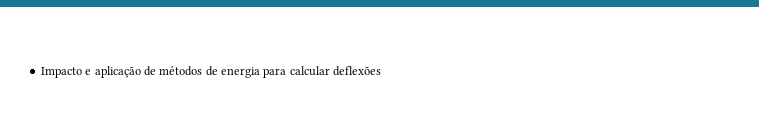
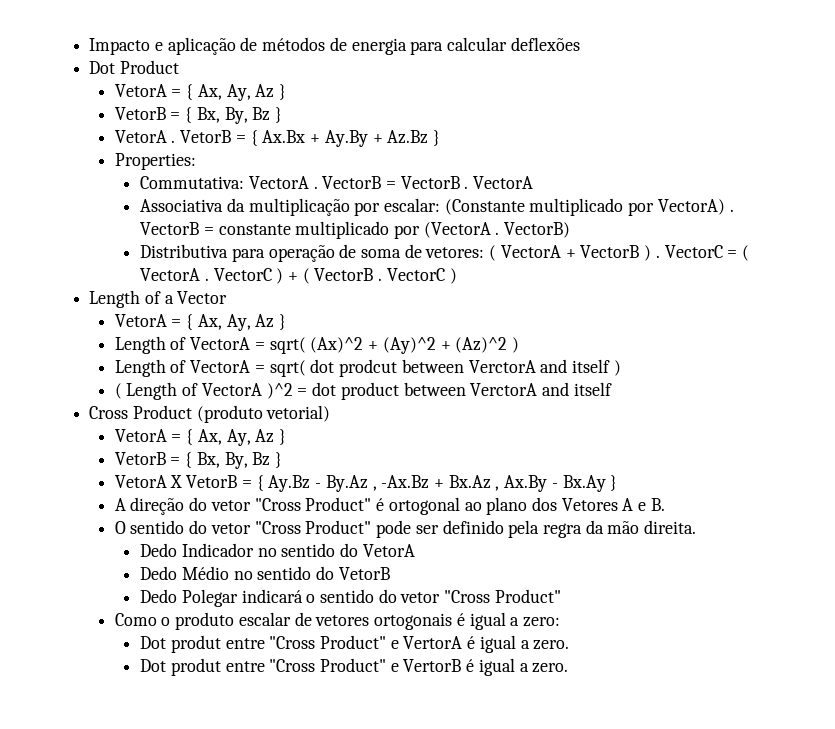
(382, 71) none -> [89,60,179,74] [114,84,287,101] [114,107,283,124] [114,130,440,147] [114,153,196,170] [140,176,534,189] [140,198,734,216] [140,221,571,239] [140,244,750,262] [140,268,457,284] [89,290,228,308] [114,314,287,331] [114,336,519,354] [114,359,621,377] [114,382,612,400] [89,405,331,423] [114,429,287,446] [114,452,283,469] [114,475,618,492] [114,497,665,515] [114,520,697,538] [140,543,415,557] [140,566,390,580] [140,589,561,607] [114,612,560,630] [140,635,570,653] [140,658,569,676] // Dot Product // VetorA = { Ax, Ay, Az } // VetorB = { Bx, By, Bz } // VetorA . VetorB = { Ax.Bx + Ay.By + Az.Bz } // Properties: // Commutativa: VectorA . VectorB = VectorB . VectorA // Associativa da multiplicação por escalar: (Constante multiplicado por VectorA) . VectorB = constante multiplicado por (VectorA . VectorB) // Distributiva para operação de soma de vetores: ( VectorA + VectorB ) . VectorC = ( VectorA . VectorC ) + ( VectorB . VectorC ) // Length of a Vector // VetorA = { Ax, Ay, Az } // Length of VectorA = sqrt( (Ax)^2 + (Ay)^2 + (Az)^2 ) // Length of VectorA = sqrt( dot prodcut between VerctorA and itself ) // ( Length of VectorA )^2 = dot product between VerctorA and itself // Cross Product (produto vetorial) // VetorA = { Ax, Ay, Az } // VetorB = { Bx, By, Bz } // VetorA X VetorB = { Ay.Bz - By.Az , -Ax.Bz + Bx.Az , Ax.By - Bx.Ay } // A direção do vetor "Cross Product" é ortogonal ao plano dos Vetores A e B. // O sentido do vetor "Cross Product" pode ser definido pela regra da mão direita. // Dedo Indicador no sentido do VetorA // Dedo Médio no sentido do VetorB // Dedo Polegar indicará o sentido do vetor "Cross Product" // Como o produto escalar de vetores ortogonais é igual a zero: // Dot produt entre "Cross Product" e VertorA é igual a zero. // Dot produt entre "Cross Product" e VertorB é igual a zero.

